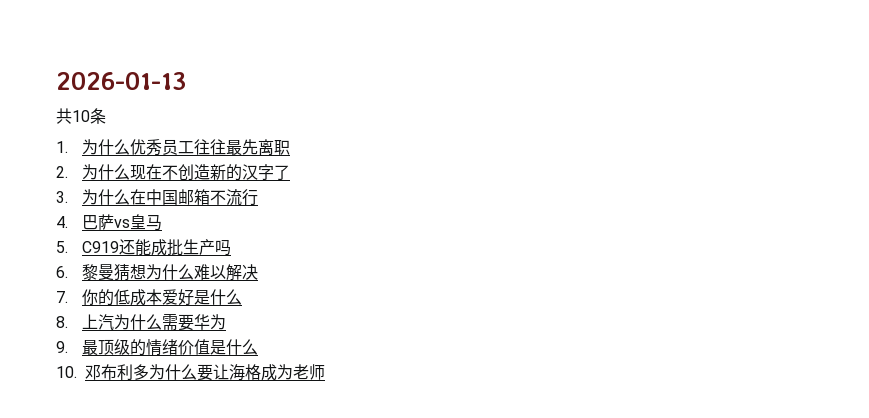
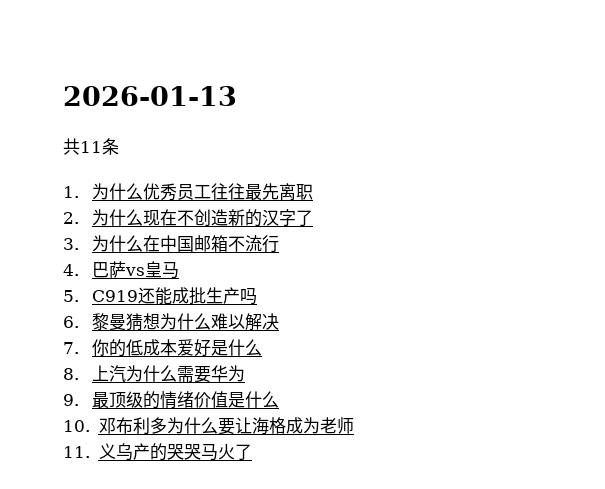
[72,110,90,122] 10 -> [80,141,102,153] 11
(325, 372) none -> [63,443,252,461] // 11.义乌产的哭哭马火了

